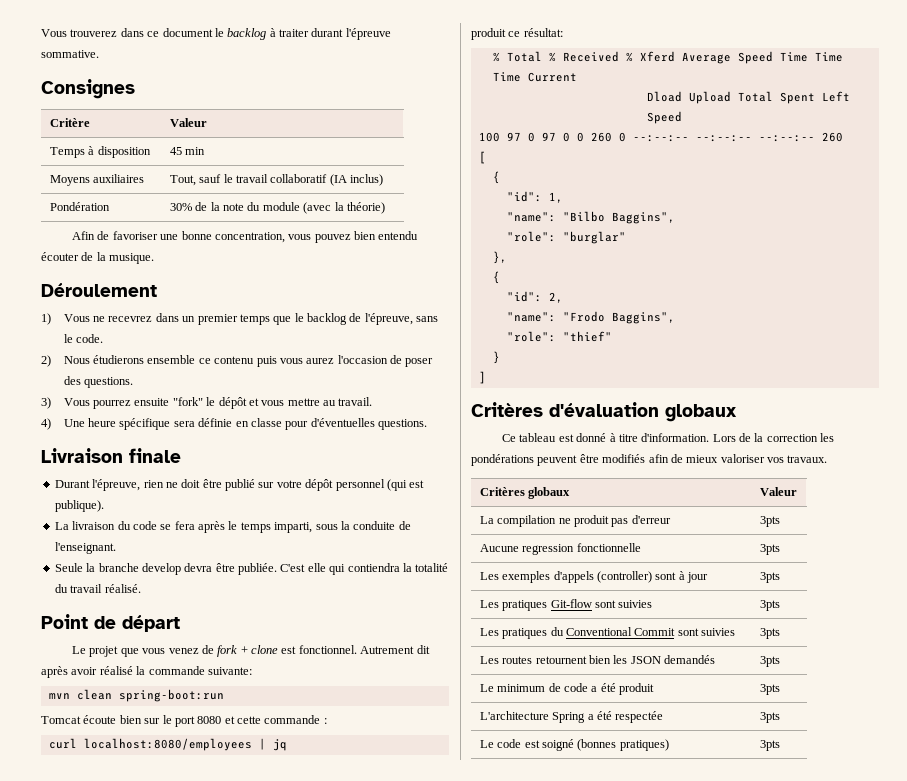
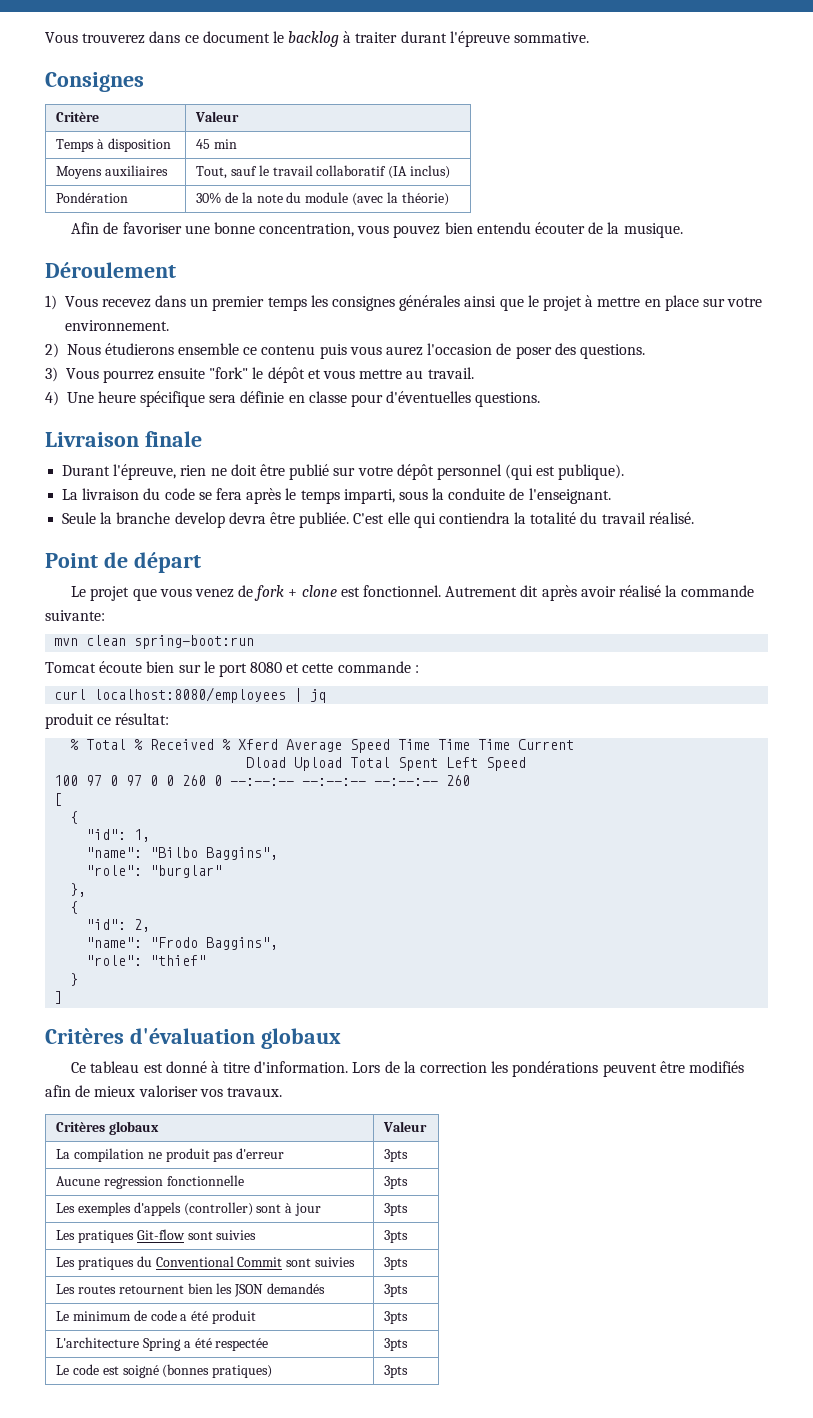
[93,316,153,322] ne recevrez -> [101,299,151,308] recevez
[273,313,439,325] [63,334,104,343] que le backlog de l'épreuve, sans le code. -> [310,295,763,311] [64,320,169,331] les consignes générales ainsi que le projet à mettre en place sur votre environnement.

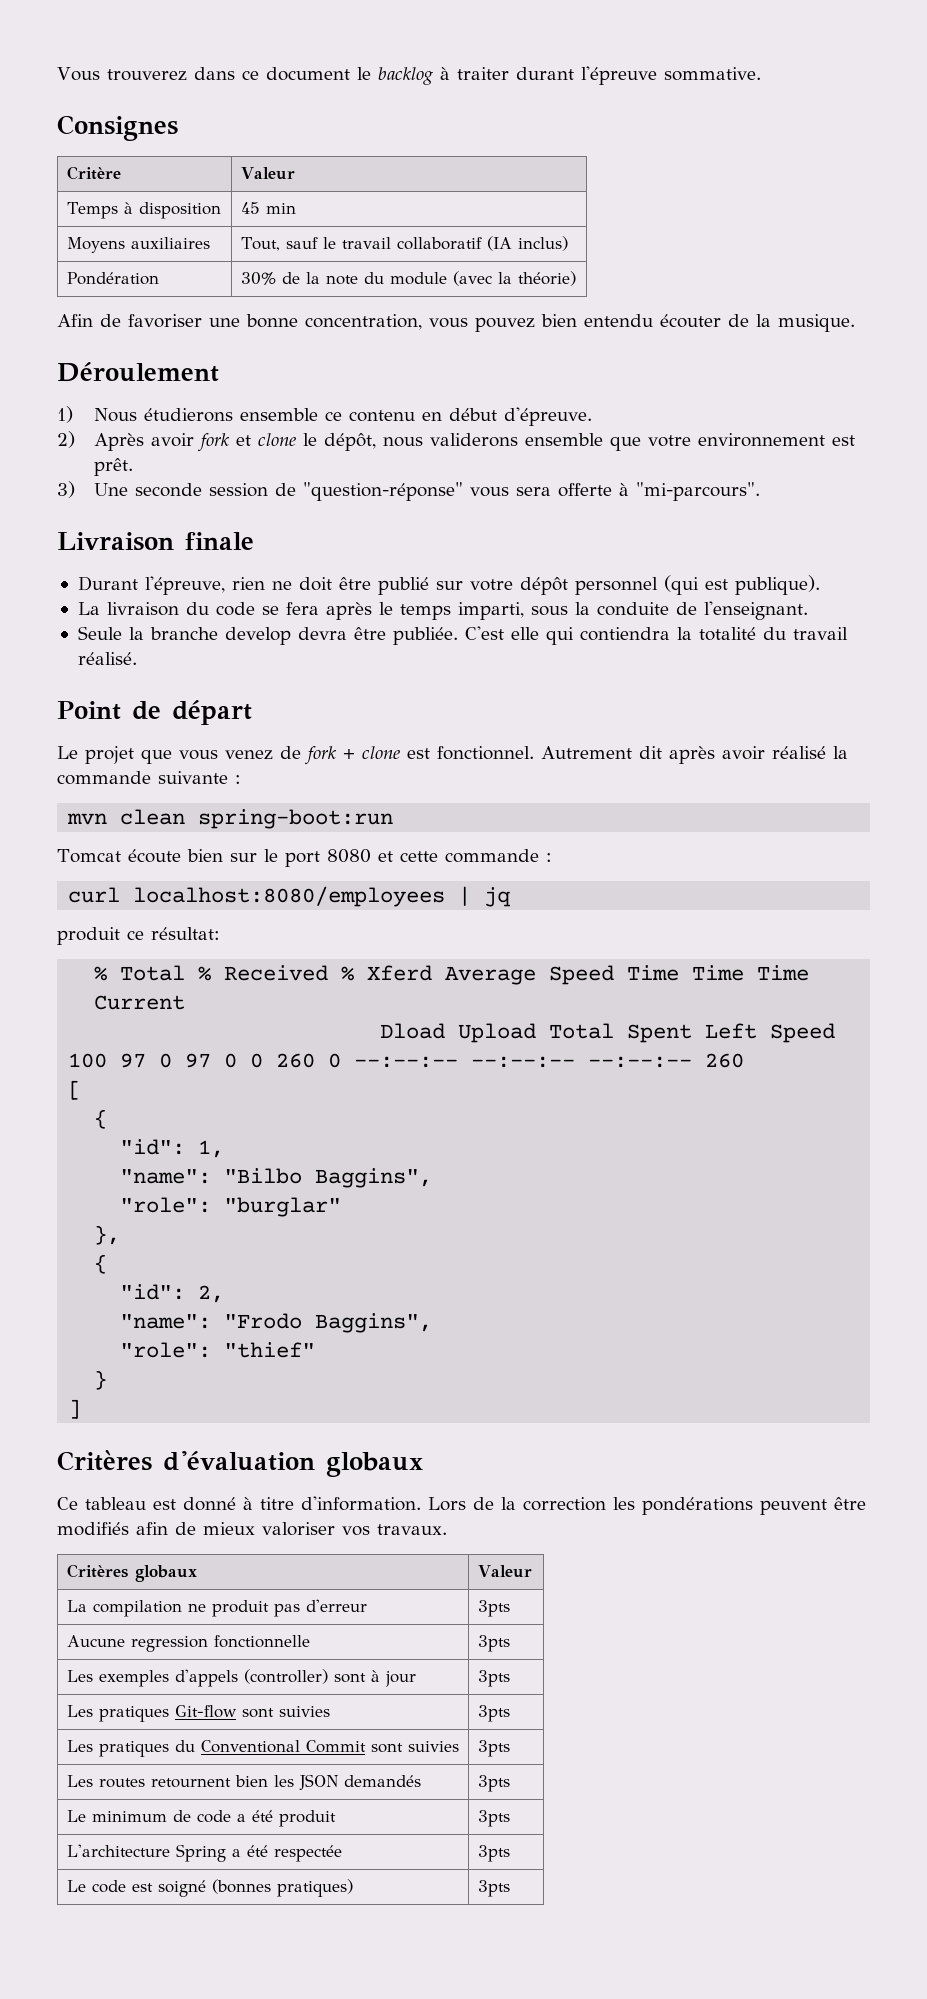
[64,295,763,311] [64,320,169,331] [45,343,59,358] Vous recevez dans un premier temps les consignes générales ainsi que le projet à mettre en place sur votre environnement. // 2) -> (73, 414) none
[319,343,645,359] [45,367,474,383] [45,391,541,407] puis vous aurez l'occasion de poser des questions. // 3) Vous pourrez ensuite "fork" le dépôt et vous mettre au travail. // 4) Une heure spécifique sera définie en classe pour d'éventuelles questions. -> [421,407,592,426] [57,431,855,452] [93,458,133,476] [57,481,760,501] en début d'épreuve. // 2) Après avoir fork et clone le dépôt, nous validerons ensemble que votre environnement est prêt. // 3) Une seconde session de "question-réponse" vous sera offerte à "mi-parcours".
[45,610,105,621] suivante: -> [158,771,241,784] suivante :

